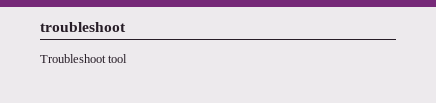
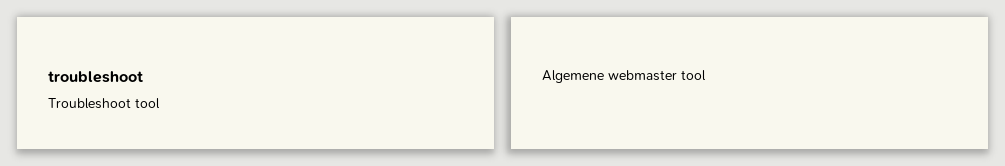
(128, 58) none -> [542,70,706,83] // Algemene webmaster tool

